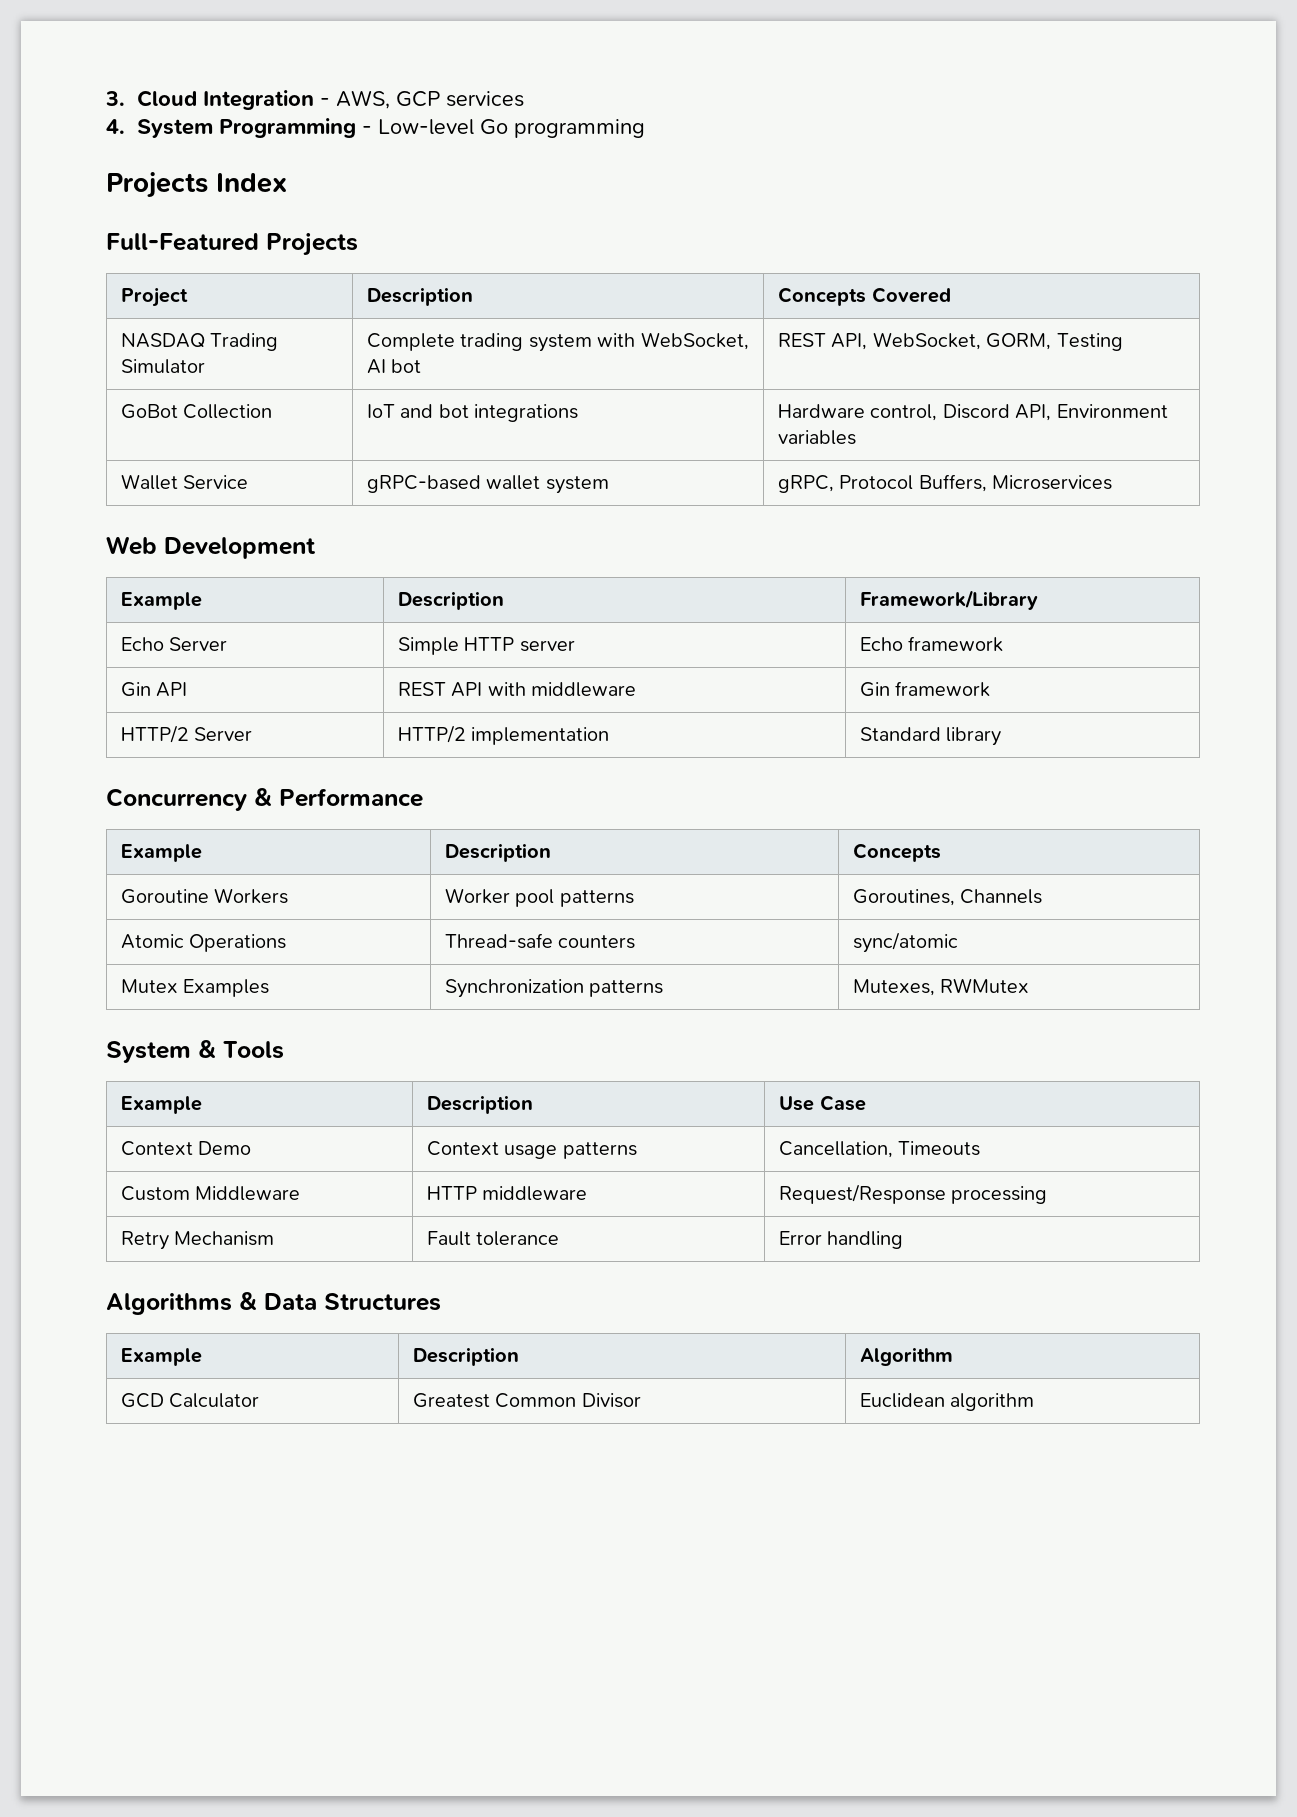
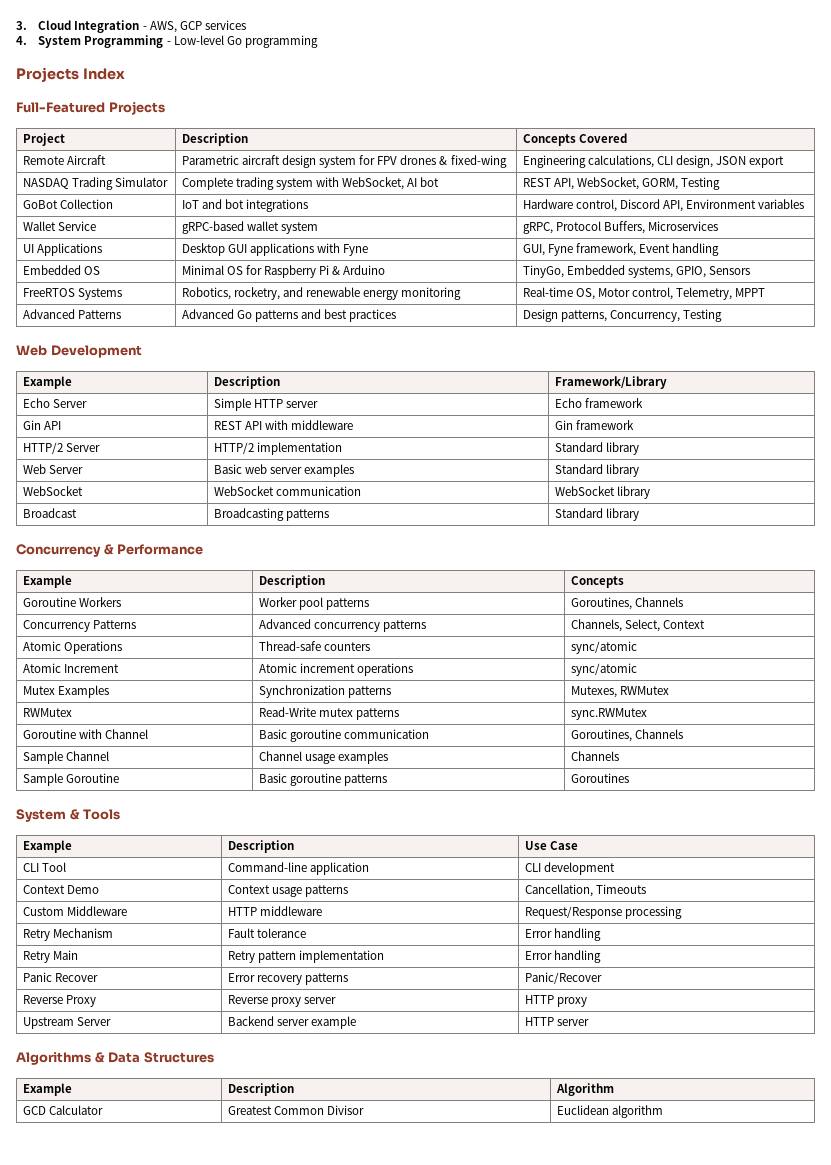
(952, 295) none -> [22,155,106,165] [181,155,507,168] [522,155,785,168] // Remote Aircraft | Parametric aircraft design system for FPV drones & fixed-wing | Engineering calculations, CLI design, JSON export
(1113, 482) none -> [22,243,102,256] [181,243,369,256] [522,243,720,256] [22,265,100,275] [181,265,386,278] [522,265,751,278] [22,288,122,300] [181,287,462,300] [522,287,766,300] [22,309,121,319] [181,309,397,322] [522,309,723,322] // UI Applications | Desktop GUI applications with Fyne | GUI, Fyne framework, Event handling // Embedded OS | Minimal OS for Raspberry Pi & Arduino | TinyGo, Embedded systems, GPIO, Sensors // FreeRTOS Systems | Robotics, rocketry, and renewable energy monitoring | Real-time OS, Motor control, Telemetry, MPPT // Advanced Patterns | Advanced Go patterns and best practices | Design patterns, Concurrency, Testing
(1002, 736) none -> [22,464,83,474] [213,464,355,477] [554,464,639,477] [22,486,83,496] [213,486,361,496] [554,486,650,499] [22,508,77,518] [213,508,329,521] [554,508,639,521] // Web Server | Basic web server examples | Standard library // WebSocket | WebSocket communication | WebSocket library // Broadcast | Broadcasting patterns | Standard library
(1043, 896) none -> [22,620,136,632] [258,619,426,632] [570,619,705,632] // Concurrency Patterns | Advanced concurrency patterns | Channels, Select, Context
(959, 942) none -> [22,663,119,673] [258,663,413,676] [570,663,637,676] // Atomic Increment | Atomic increment operations | sync/atomic
(1030, 985) none -> [22,708,72,717] [258,707,399,720] [570,708,647,720] [22,729,148,739] [258,729,429,742] [570,729,683,742] [22,751,109,764] [258,751,388,764] [570,751,619,761] [22,773,119,786] [258,773,387,786] [570,773,629,783] // RWMutex | Read-Write mutex patterns | sync.RWMutex // Goroutine with Channel | Basic goroutine communication | Goroutines, Channels // Sample Channel | Channel usage examples | Channels // Sample Goroutine | Basic goroutine patterns | Goroutines
(867, 1103) none -> [22,862,66,872] [227,862,369,875] [524,862,615,875] // CLI Tool | Command-line application | CLI development
(904, 1240) none -> [22,950,78,963] [227,950,384,963] [524,950,601,963] [22,972,98,982] [227,973,348,985] [524,972,602,984] [22,995,96,1007] [227,995,336,1007] [524,995,587,1007] [22,1017,111,1029] [227,1016,356,1029] [524,1017,589,1026] // Retry Main | Retry pattern implementation | Error handling // Panic Recover | Error recovery patterns | Panic/Recover // Reverse Proxy | Reverse proxy server | HTTP proxy // Upstream Server | Backend server example | HTTP server

